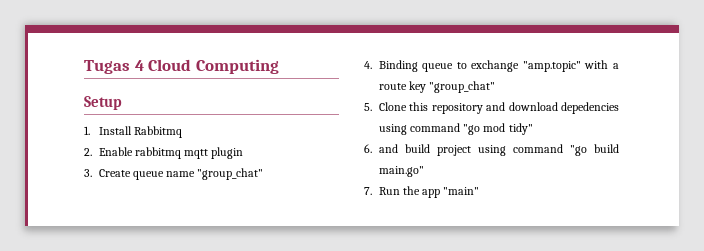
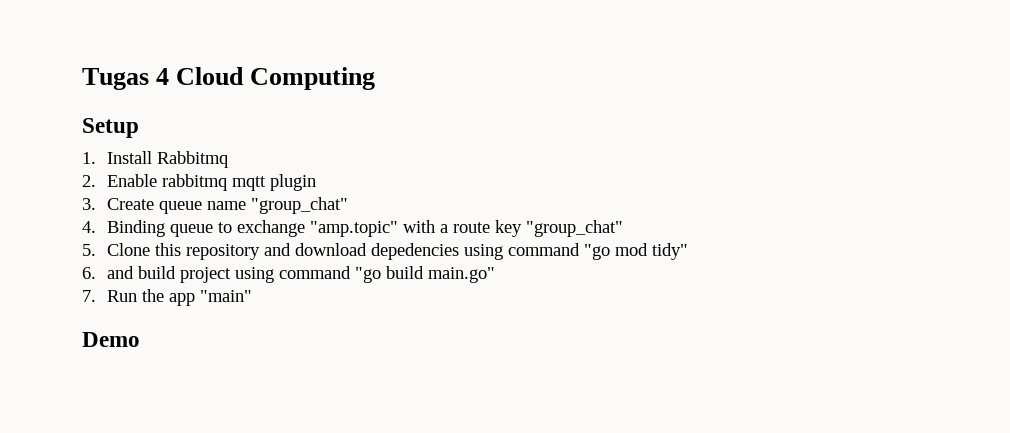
(480, 191) none -> [82,332,140,347] // Demo

